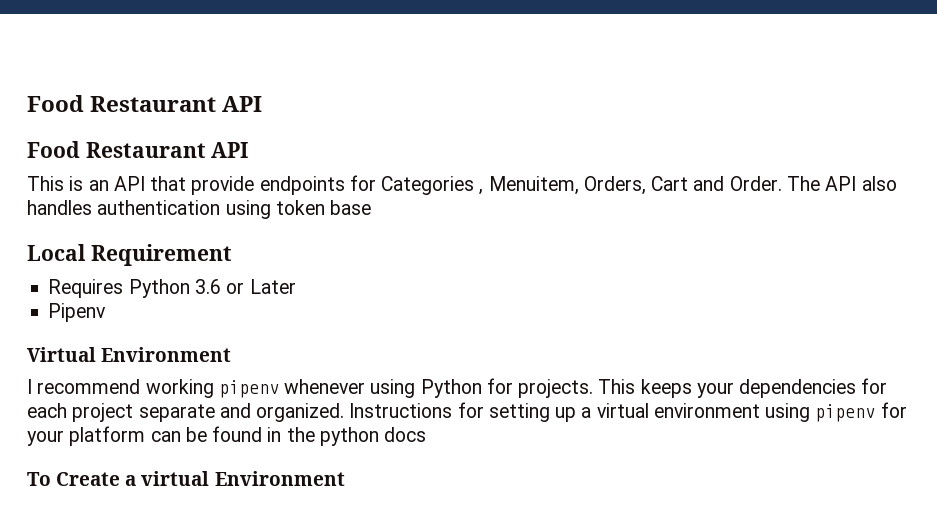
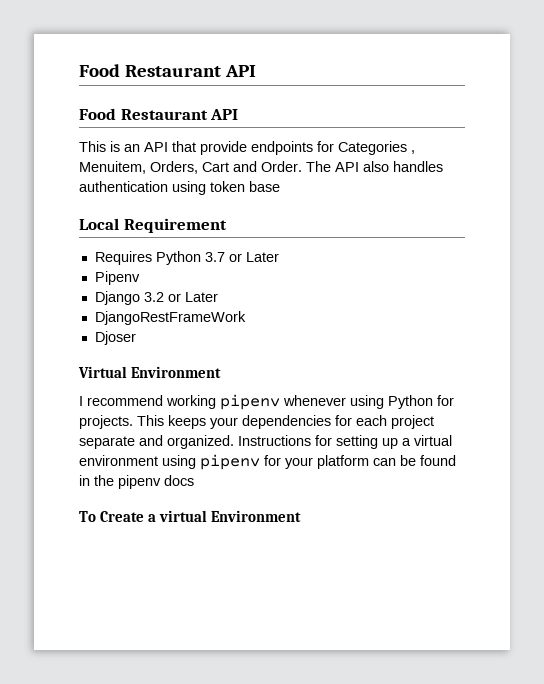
[194,279,221,294] 3.6 -> [204,252,225,262] 3.7
(107, 312) none -> [94,291,218,305] [94,311,246,325] [94,331,136,345] // Django 3.2 or Later // DjangoRestFrameWork // Djoser
[319,427,379,446] python -> [118,475,161,489] pipenv

